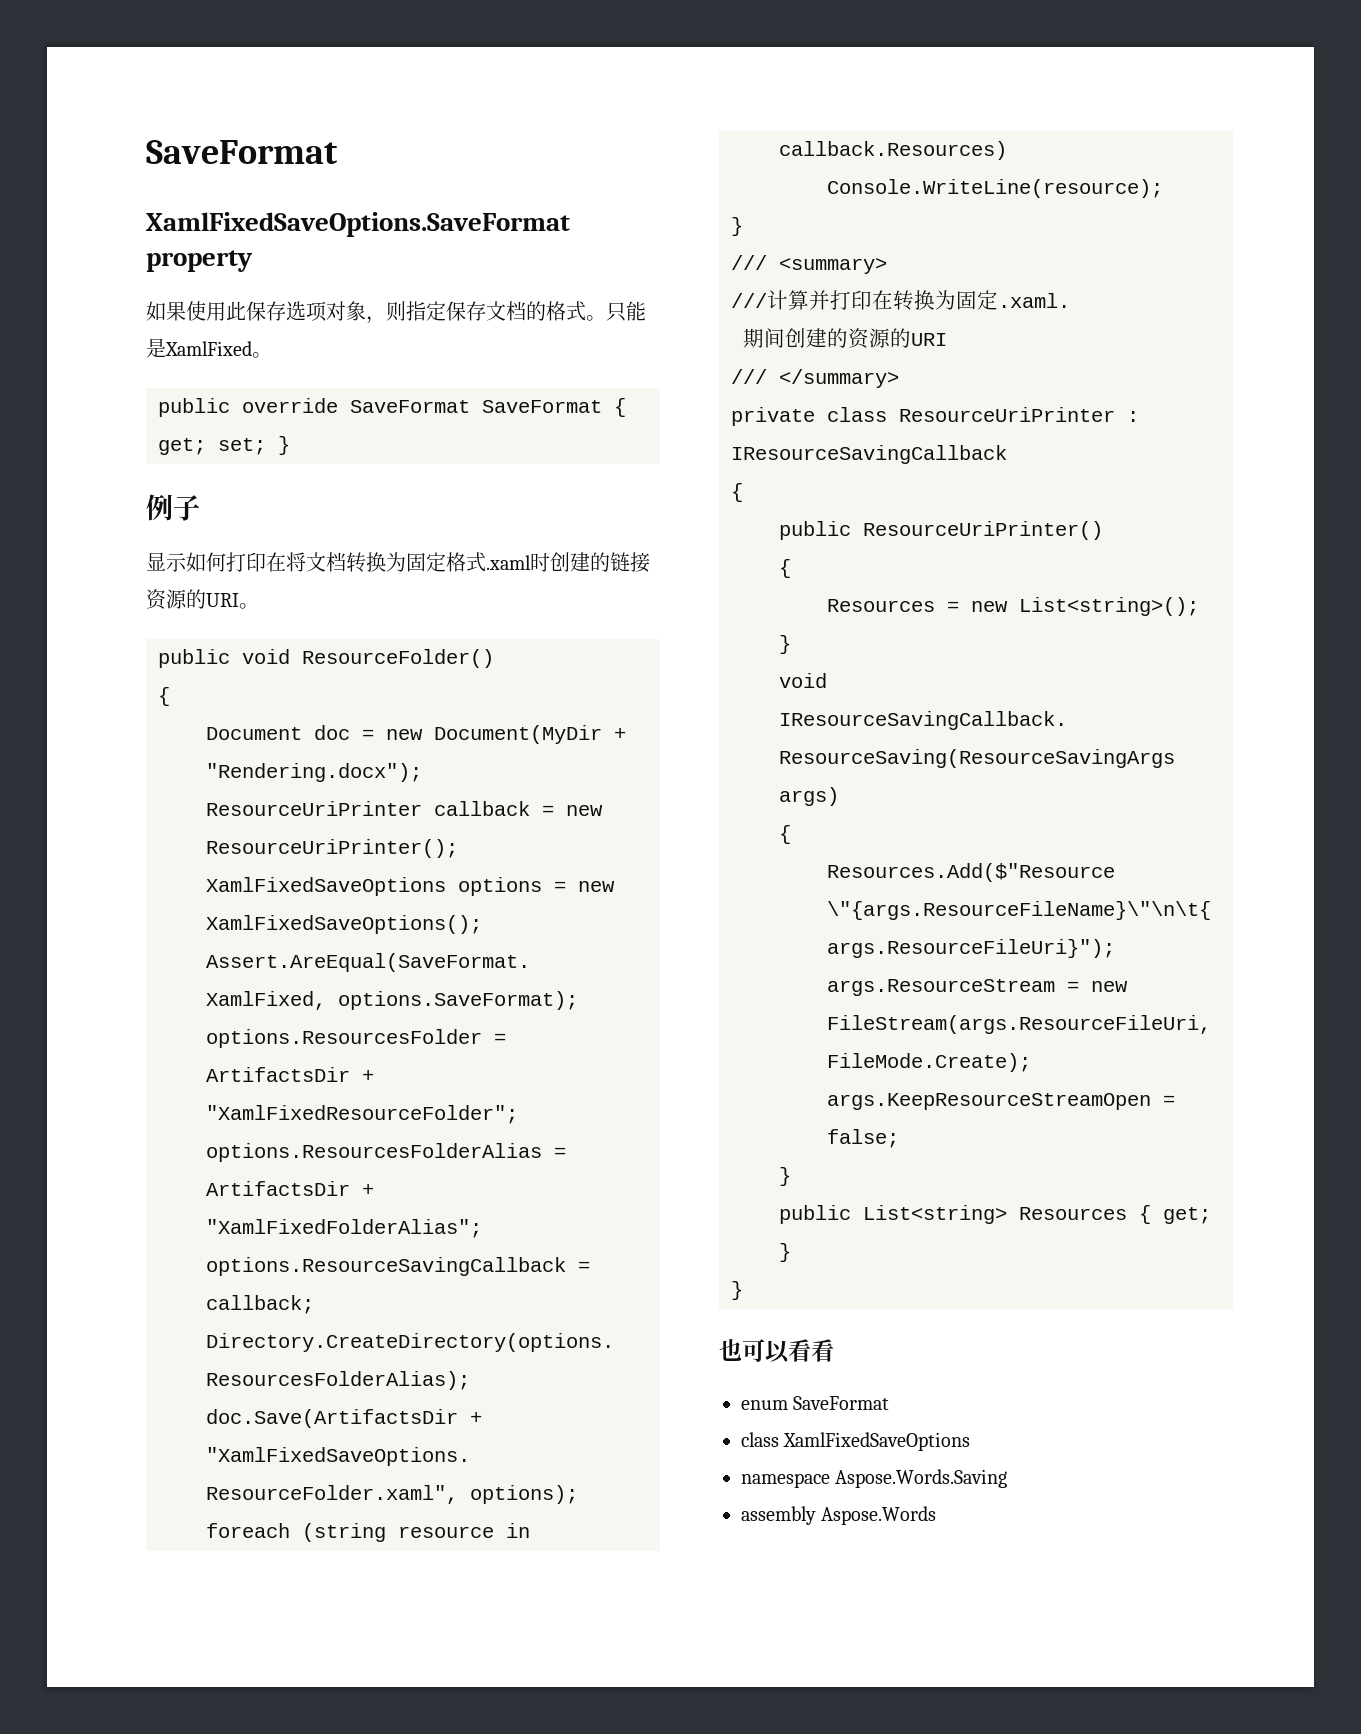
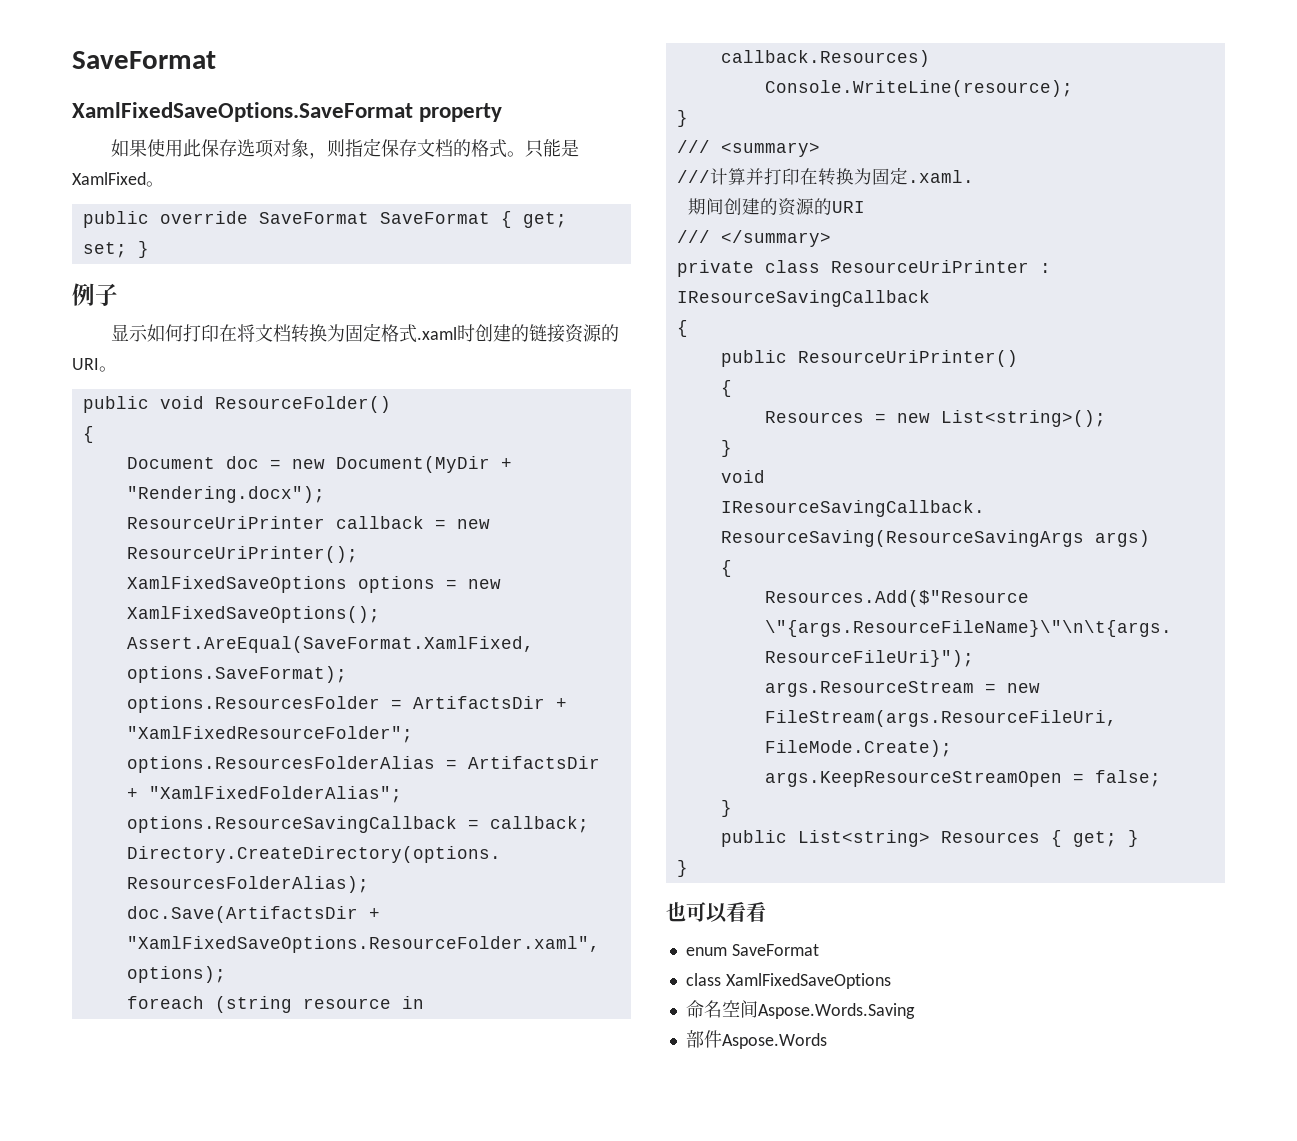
[741,1473,830,1488] namespace -> [685,1000,758,1018] 命名空间
[741,1506,816,1525] assembly -> [685,1030,722,1048] 部件

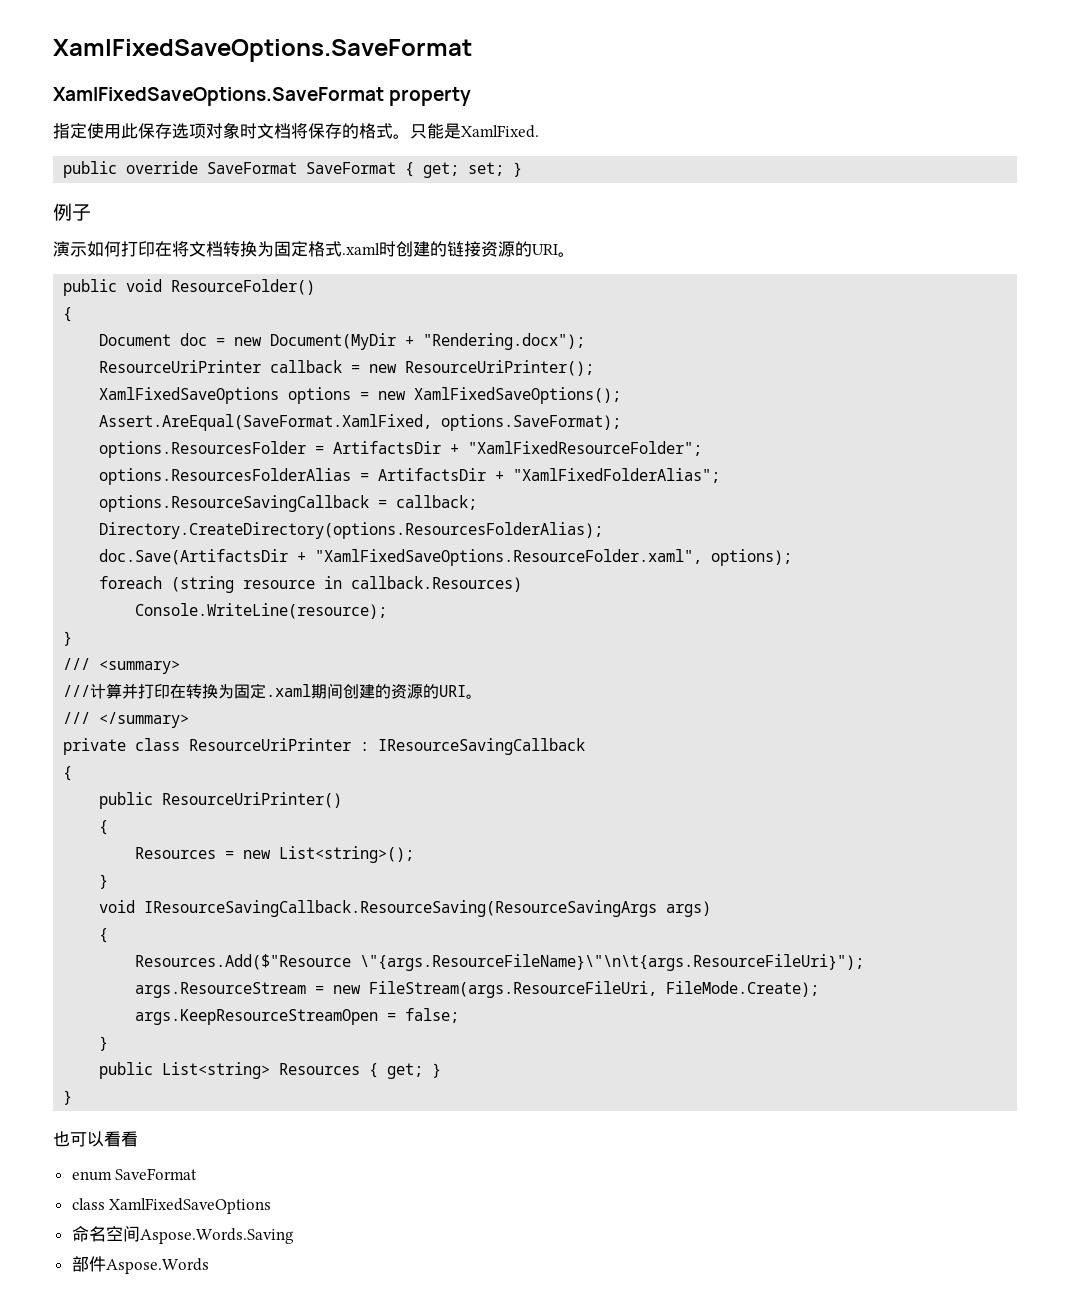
[72,51,216,69] SaveFormat -> [53,39,472,62] XamlFixedSaveOptions.SaveFormat
[111,139,148,157] 如果 -> [53,123,87,139] 指定
[309,138,454,159] ，则指定保存文档 -> [240,123,342,139] 时文档将保存
[72,172,164,187] XamlFixed。 -> [461,125,539,138] XamlFixed.
[111,324,130,341] 显 -> [53,241,70,257] 演
[907,170,974,183] .xaml. // -> [266,684,312,697] .xaml
(865, 207) none -> [466,694,483,699] 。

